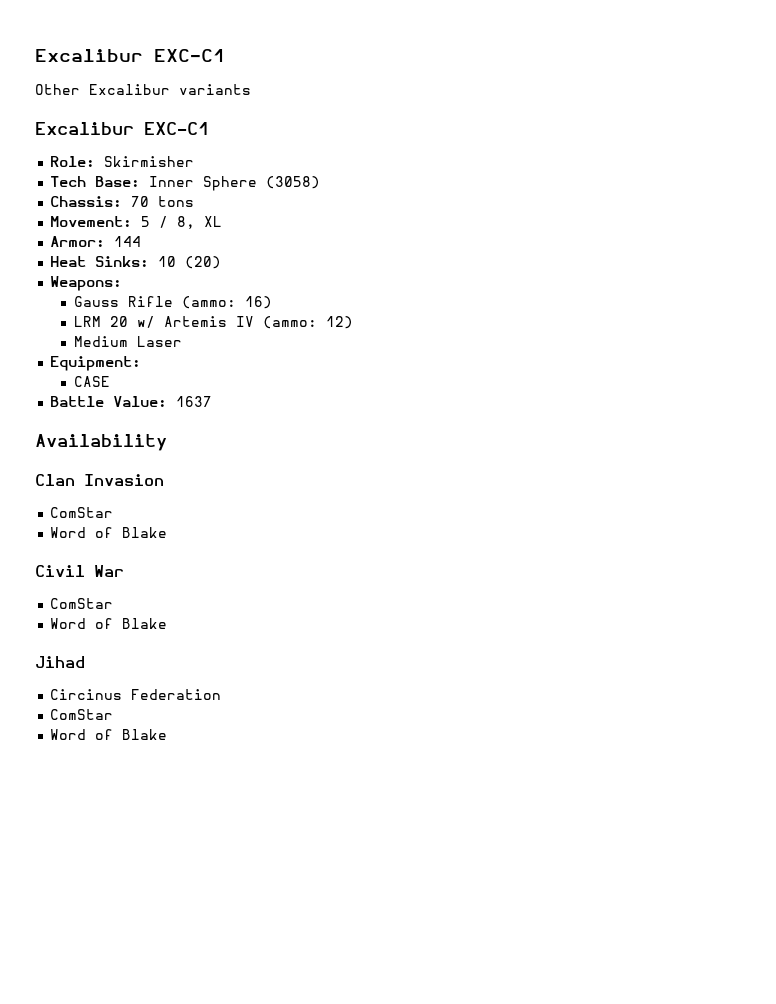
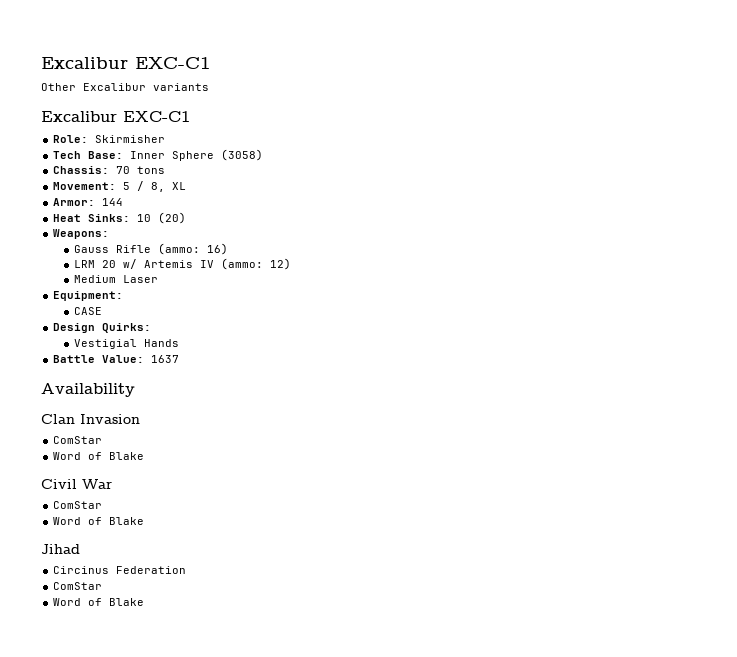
(110, 381) none -> [53,323,152,333] [73,339,179,349] // Design Quirks: // Vestigial Hands

